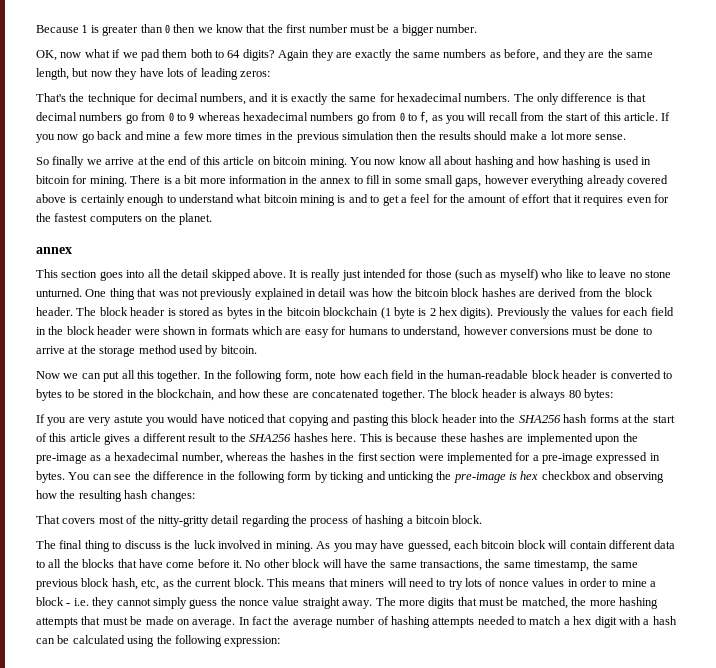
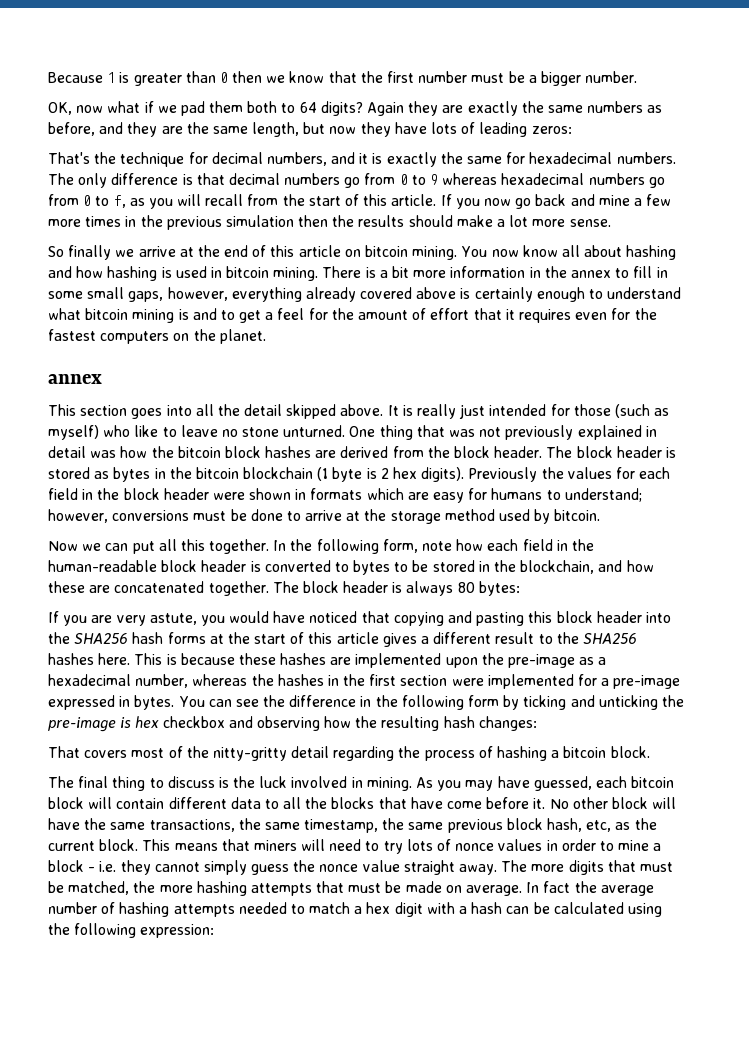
[72,175,88,184] for -> (270, 272) none
[484,175,529,184] however -> [167,287,228,301] however,
[403,326,508,338] understand, however -> [564,488,642,502] [48,509,108,523] understand; however,
[113,415,143,423] astute -> [149,613,197,625] astute,

